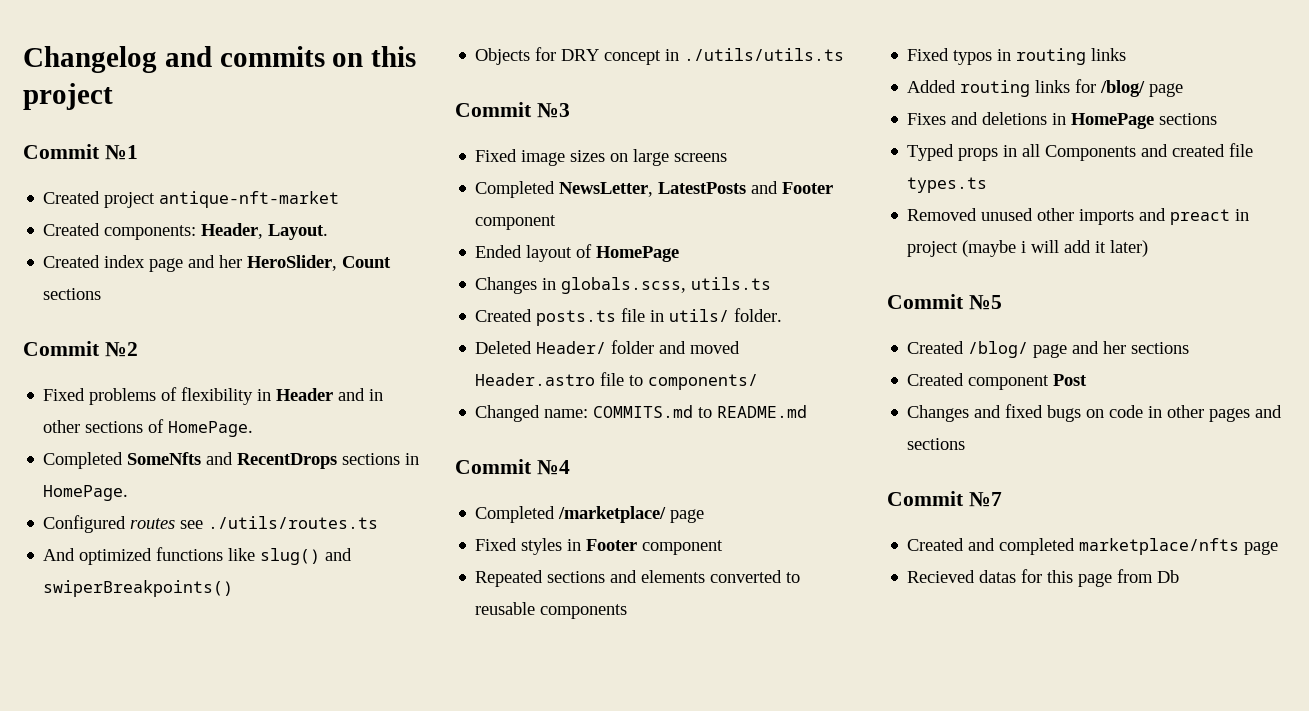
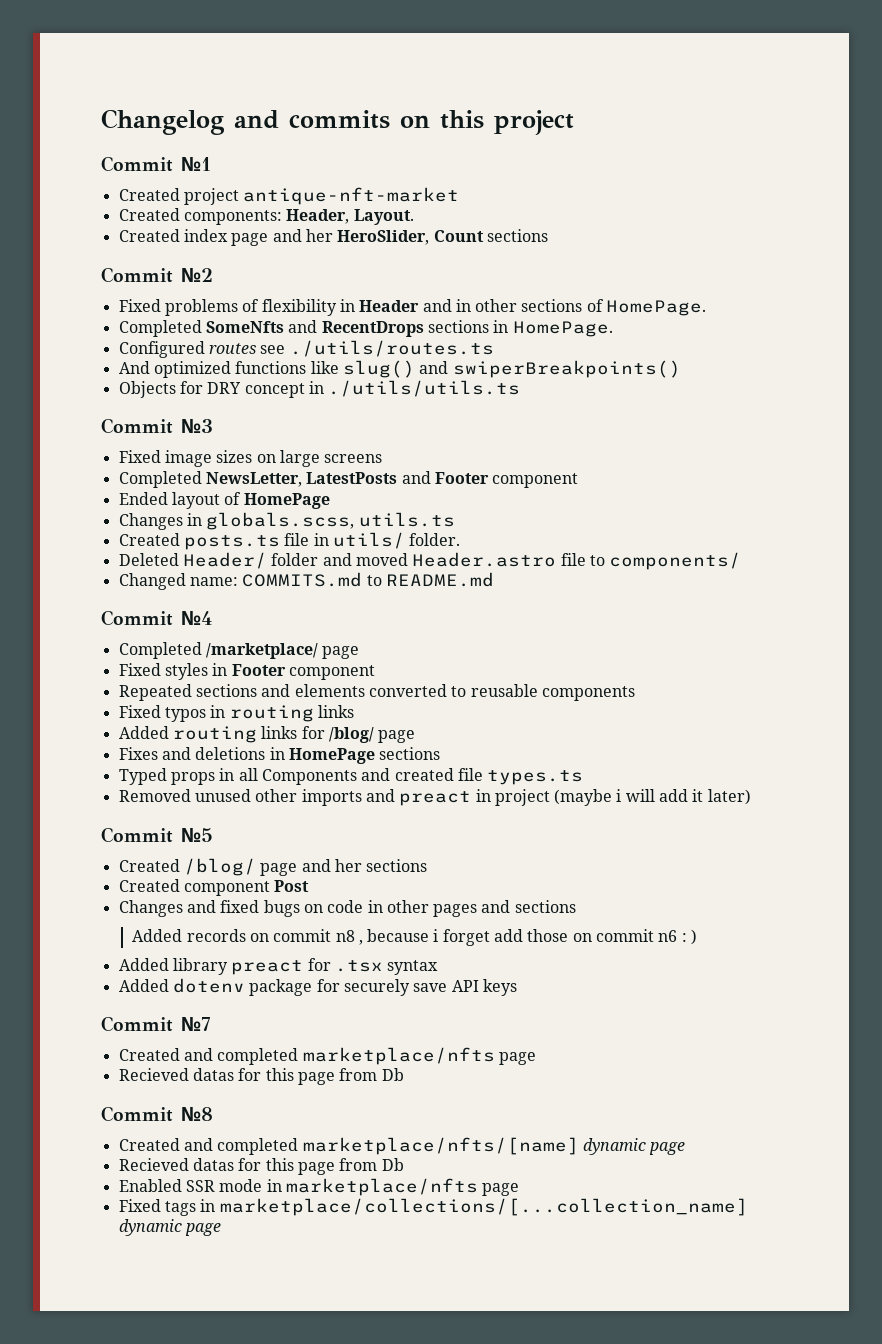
(966, 444) none -> [132,929,698,946] [118,958,439,975] [118,978,517,996] // Added records on commit n8 , because i forget add those on commit n6 : ) // Added library preact for .tsx syntax // Added dotenv package for securely save API keys
(1180, 576) none -> [101,1106,213,1122] [118,1137,686,1155] [118,1158,404,1175] [118,1178,520,1196] [118,1198,748,1216] [118,1219,221,1236] // Commit №8 // Created and completed marketplace/nfts/[name] dynamic page // Recieved datas for this page from Db // Enabled SSR mode in marketplace/nfts page // Fixed tags in marketplace/collections/[...collection_name] dynamic page

